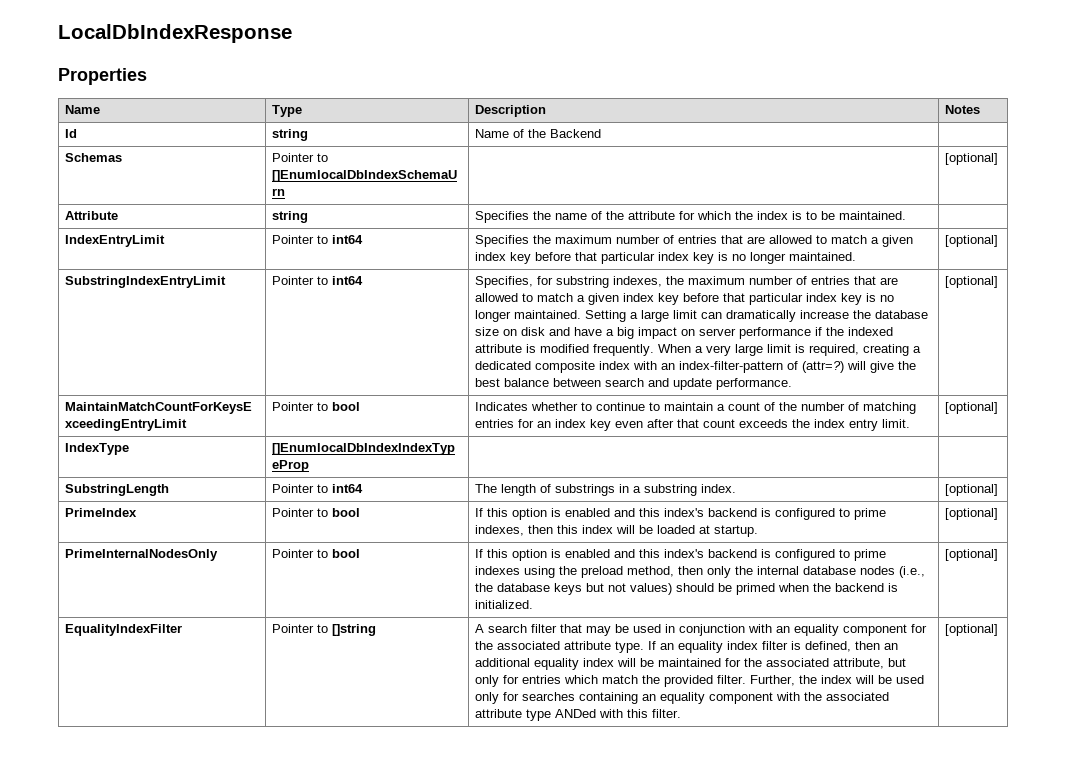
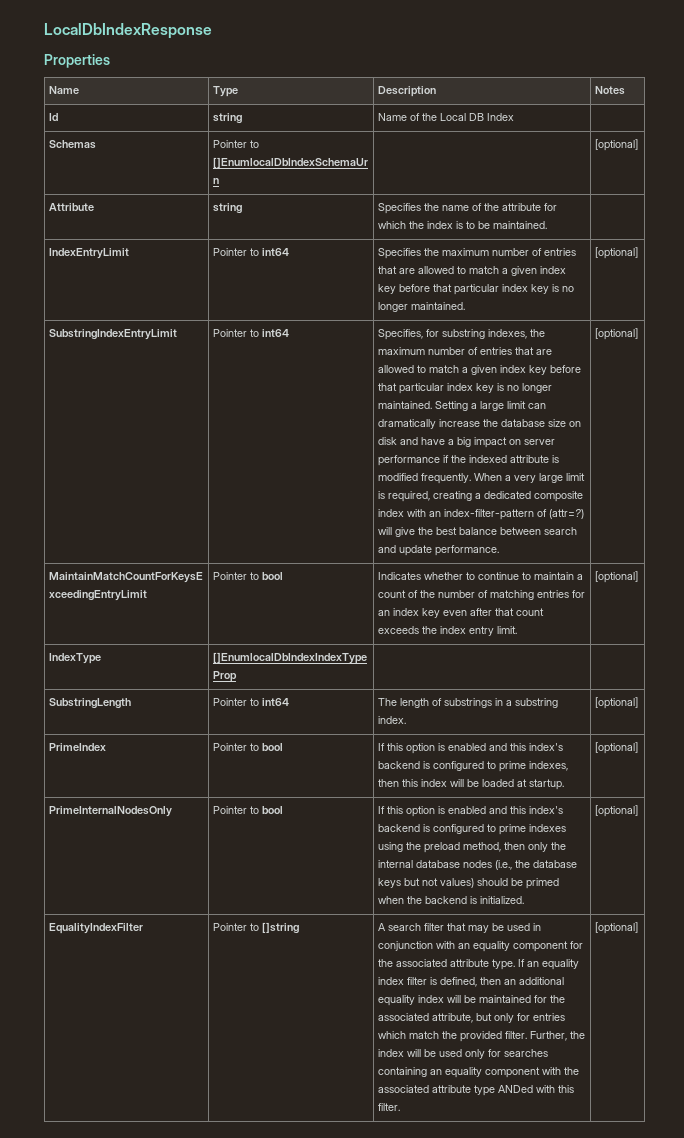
[550,129,602,138] Backend -> [439,113,514,121] Local DB Index

